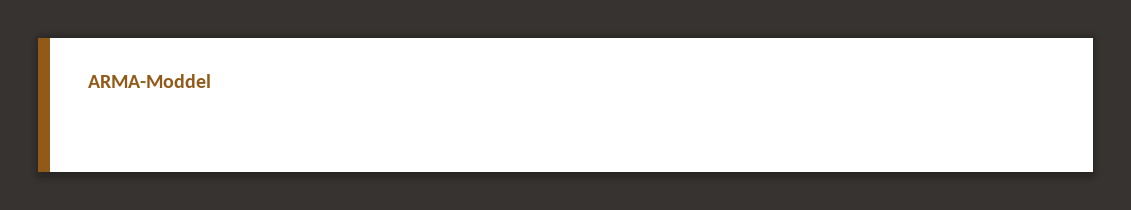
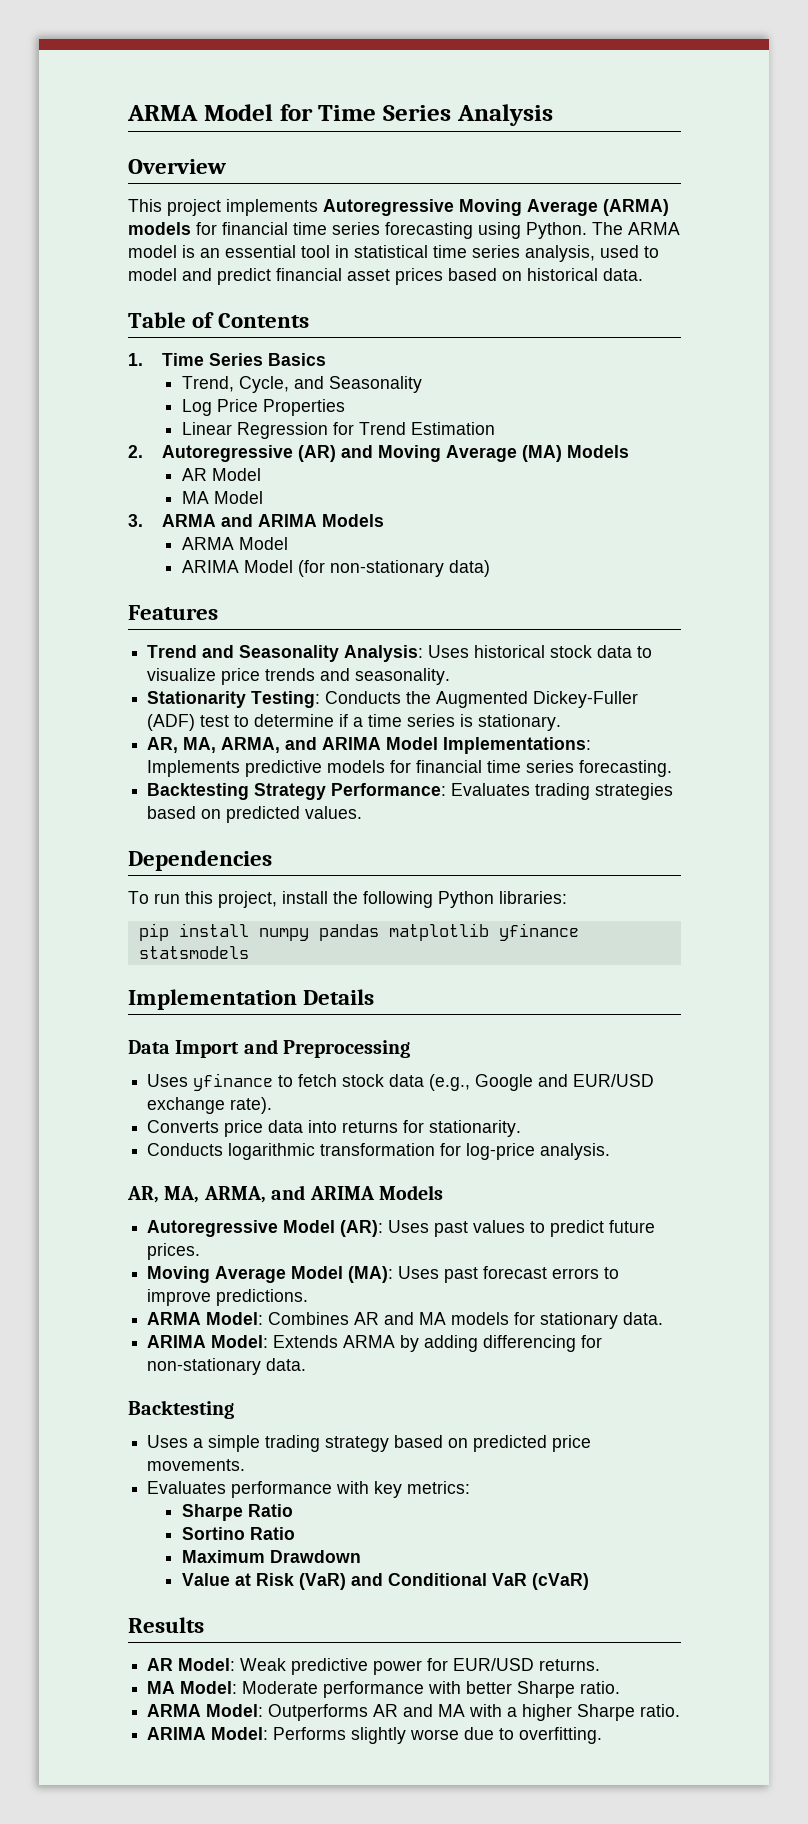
[88,74,211,88] ARMA-Moddel -> [127,104,553,126] [128,159,226,174] [128,199,669,216] [128,222,680,239] [128,245,659,262] [128,268,643,285] [128,312,310,328] [128,353,327,366] [181,376,422,393] [181,399,345,416] [181,422,495,439] [128,445,630,462] [181,468,261,481] [181,491,263,504] [128,514,385,527] [181,537,288,550] [181,560,490,577] [128,605,218,620] [147,645,653,662] [147,668,451,685] [147,691,639,708] [147,714,562,731] [147,737,592,754] [147,760,673,777] [147,783,674,800] [147,806,363,823] [128,850,272,871] [128,891,567,908] [138,923,579,941] [138,946,249,959] [128,989,375,1010] [128,1039,411,1058] [147,1073,655,1091] [147,1097,273,1114] [147,1120,522,1137] [147,1143,611,1160] [127,1185,443,1203] [147,1220,656,1237] [147,1243,201,1260] [147,1266,620,1283] [147,1289,309,1306] [147,1312,664,1329] [147,1335,603,1352] [147,1358,307,1375] [128,1400,234,1419] [147,1435,592,1452] [147,1459,246,1471] [147,1481,471,1498] [181,1504,293,1521] [181,1527,295,1540] [181,1550,361,1563] [181,1573,589,1590] [128,1617,204,1633] [147,1658,601,1675] [147,1681,621,1698] [147,1704,681,1721] [147,1727,603,1744] ARMA Model for Time Series Analysis // Overview // This project implements Autoregressive Moving Average (ARMA) models for financial time series forecasting using Python. The ARMA model is an essential tool in statistical time series analysis, used to model and predict financial asset prices based on historical data. // Table of Contents // 1. Time Series Basics // Trend, Cycle, and Seasonality // Log Price Properties // Linear Regression for Trend Estimation // 2. Autoregressive (AR) and Moving Average (MA) Models // AR Model // MA Model // 3. ARMA and ARIMA Models // ARMA Model // ARIMA Model (for non-stationary data) // Features // Trend and Seasonality Analysis: Uses historical stock data to visualize price trends and seasonality. // Stationarity Testing: Conducts the Augmented Dickey-Fuller (ADF) test to determine if a time series is stationary. // AR, MA, ARMA, and ARIMA Model Implementations: Implements predictive models for financial time series forecasting. // Backtesting Strategy Performance: Evaluates trading strategies based on predicted values. // Dependencies // To run this project, install the following Python libraries: // pip install numpy pandas matplotlib yfinance statsmodels // Implementation Details // Data Import and Preprocessing // Uses yfinance to fetch stock data (e.g., Google and EUR/USD exchange rate). // Converts price data into returns for stationarity. // Conducts logarithmic transformation for log-price analysis. // AR, MA, ARMA, and ARIMA Models // Autoregressive Model (AR): Uses past values to predict future prices. // Moving Average Model (MA): Uses past forecast errors to improve predictions. // ARMA Model: Combines AR and MA models for stationary data. // ARIMA Model: Extends ARMA by adding differencing for non-stationary data. // Backtesting // Uses a simple trading strategy based on predicted price movements. // Evaluates performance with key metrics: // Sharpe Ratio // Sortino Ratio // Maximum Drawdown // Value at Risk (VaR) and Conditional VaR (cVaR) // Results // AR Model: Weak predictive power for EUR/USD returns. // MA Model: Moderate performance with better Sharpe ratio. // ARMA Model: Outperforms AR and MA with a higher Sharpe ratio. // ARIMA Model: Performs slightly worse due to overfitting.

